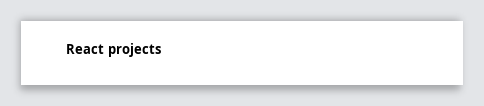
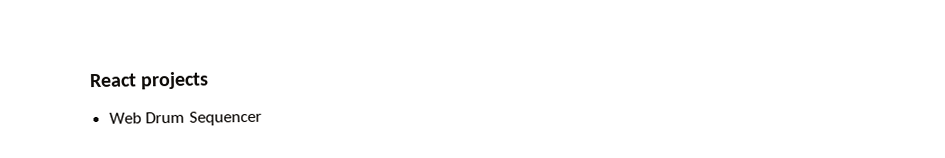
(161, 50) none -> [108,110,262,126] // Web Drum Sequencer

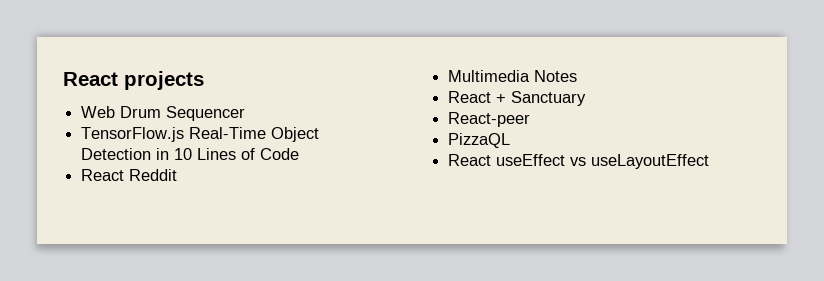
(262, 118) none -> [81,127,320,142] [81,148,300,160] [81,169,178,181] [448,70,578,82] [448,91,587,106] [448,112,531,127] [448,133,511,148] [448,154,710,169] // TensorFlow.js Real-Time Object Detection in 10 Lines of Code // React Reddit // Multimedia Notes // React + Sanctuary // React-peer // PizzaQL // React useEffect vs useLayoutEffect

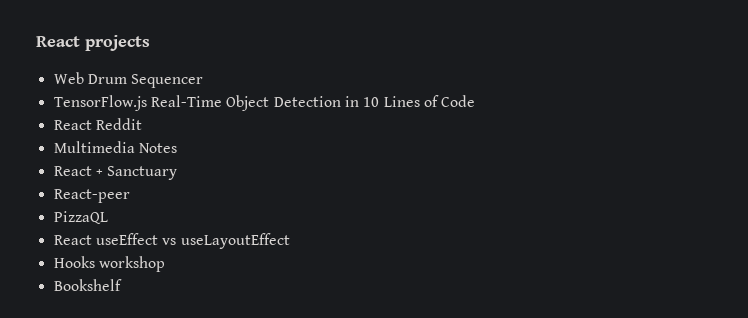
(710, 161) none -> [53,256,165,272] [53,279,122,291] // Hooks workshop // Bookshelf

